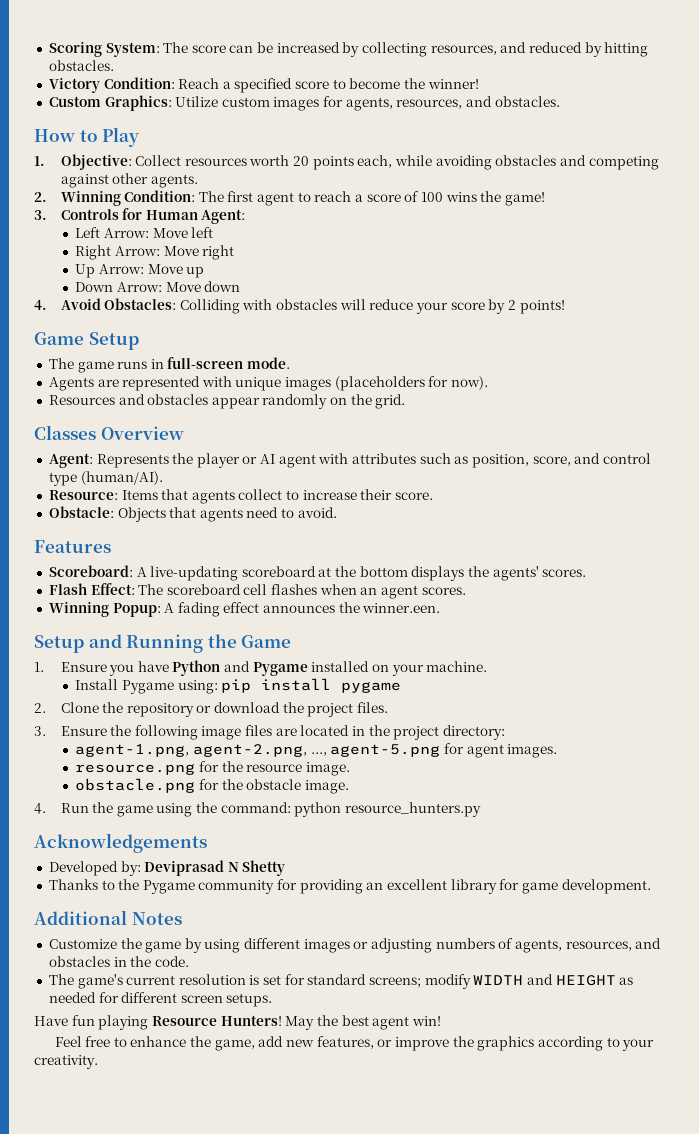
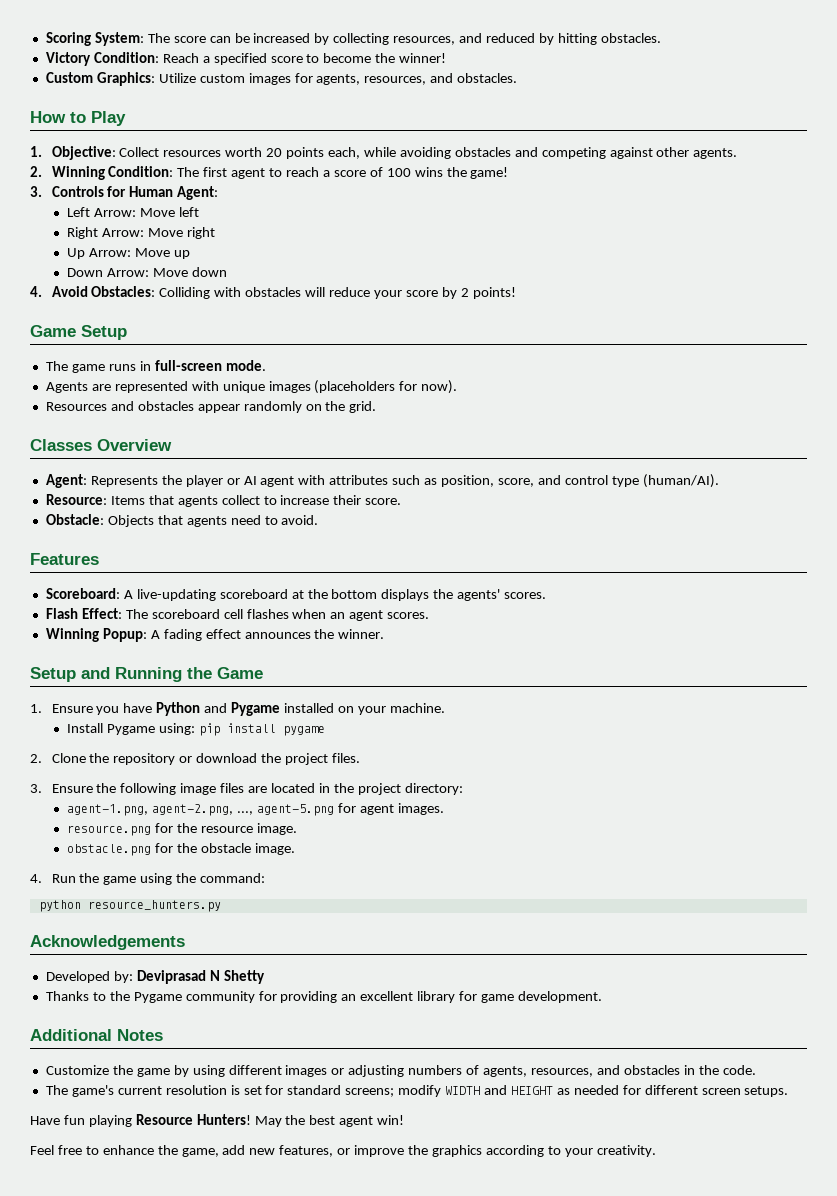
[362,603,441,613] winner.een. -> [338,629,385,639] winner.
(291, 807) none -> (266, 878) //

